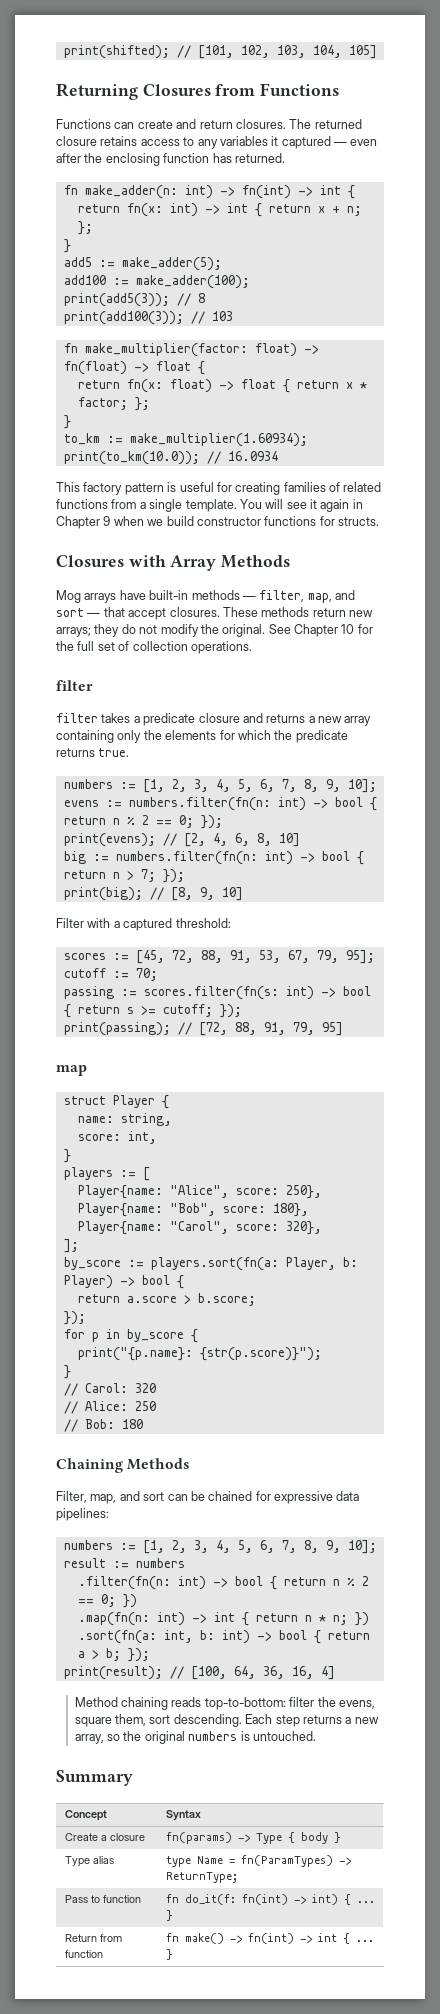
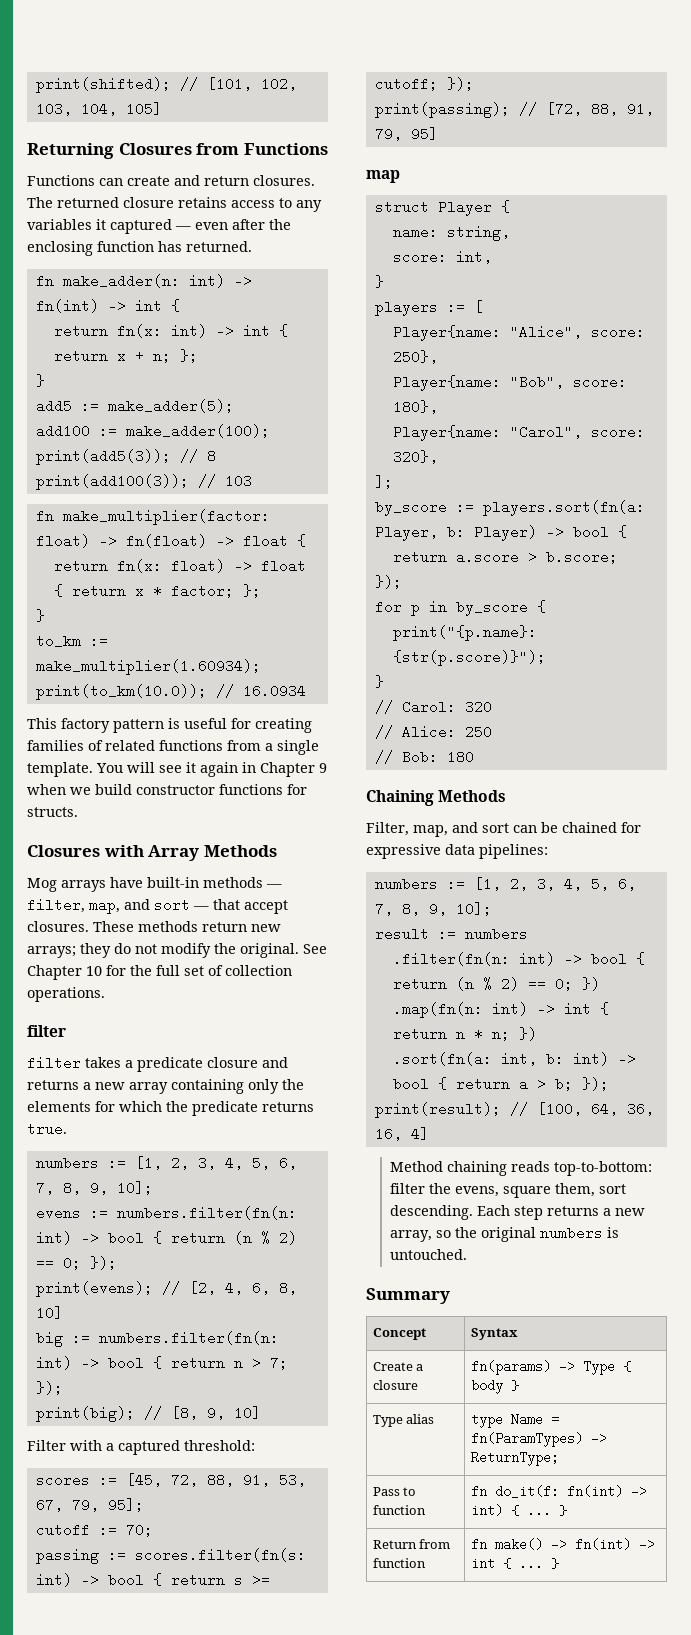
[112,815,149,825] n % 2 -> [233,1231,297,1245] (n % 2)
[332,1576,369,1586] n % 2 -> [455,977,519,991] (n % 2)

